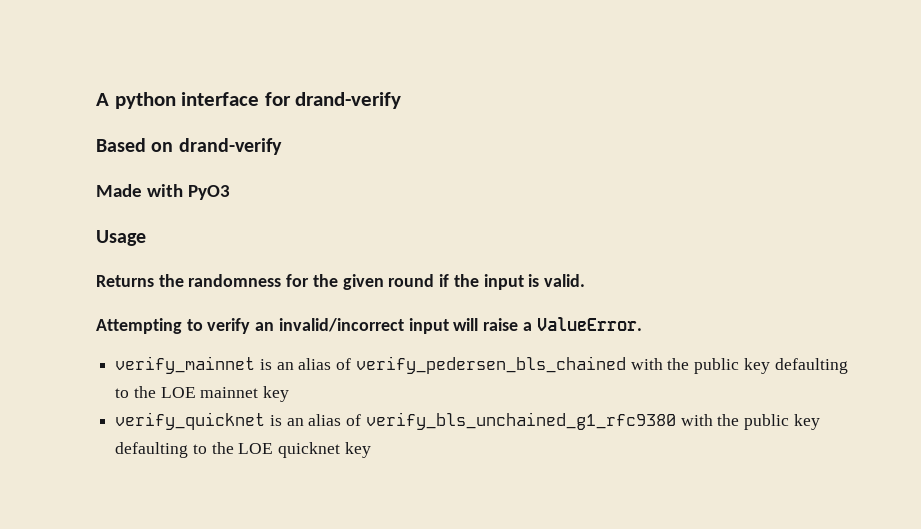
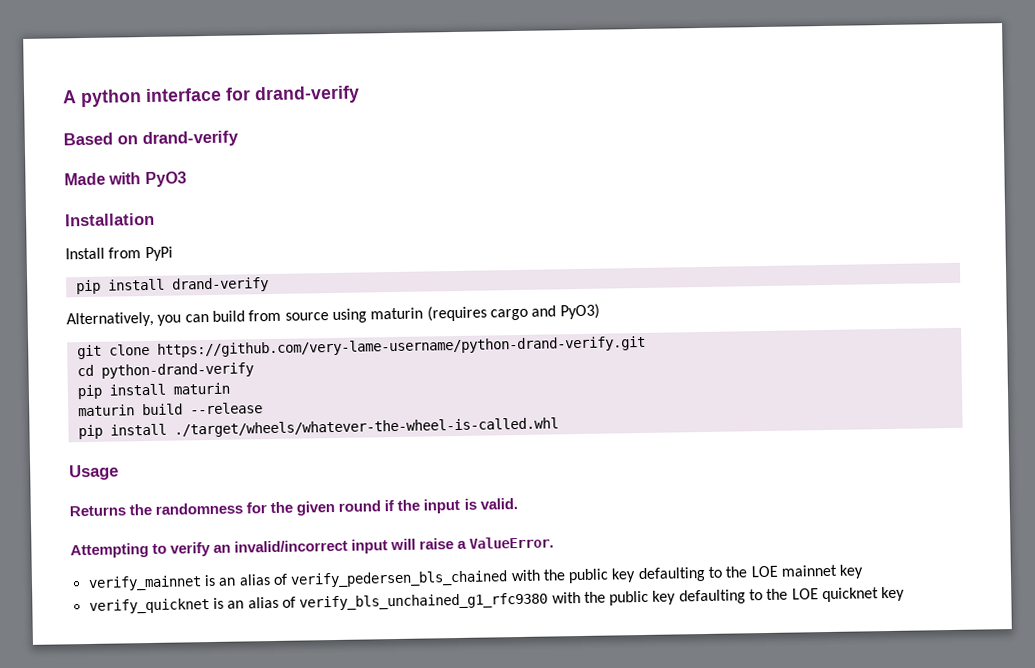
(230, 192) none -> [64,212,155,227] [65,246,173,262] [75,277,269,295] [66,303,600,328] [76,335,646,360] [76,362,254,379] [76,382,230,400] [77,402,263,417] [77,417,559,440] // Installation // Install from PyPi // pip install drand-verify // Alternatively, you can build from source using maturin (requires cargo and PyO3) // git clone https://github.com/very-lame-username/python-drand-verify.git // cd python-drand-verify // pip install maturin // maturin build --release // pip install ./target/wheels/whatever-the-wheel-is-called.whl

